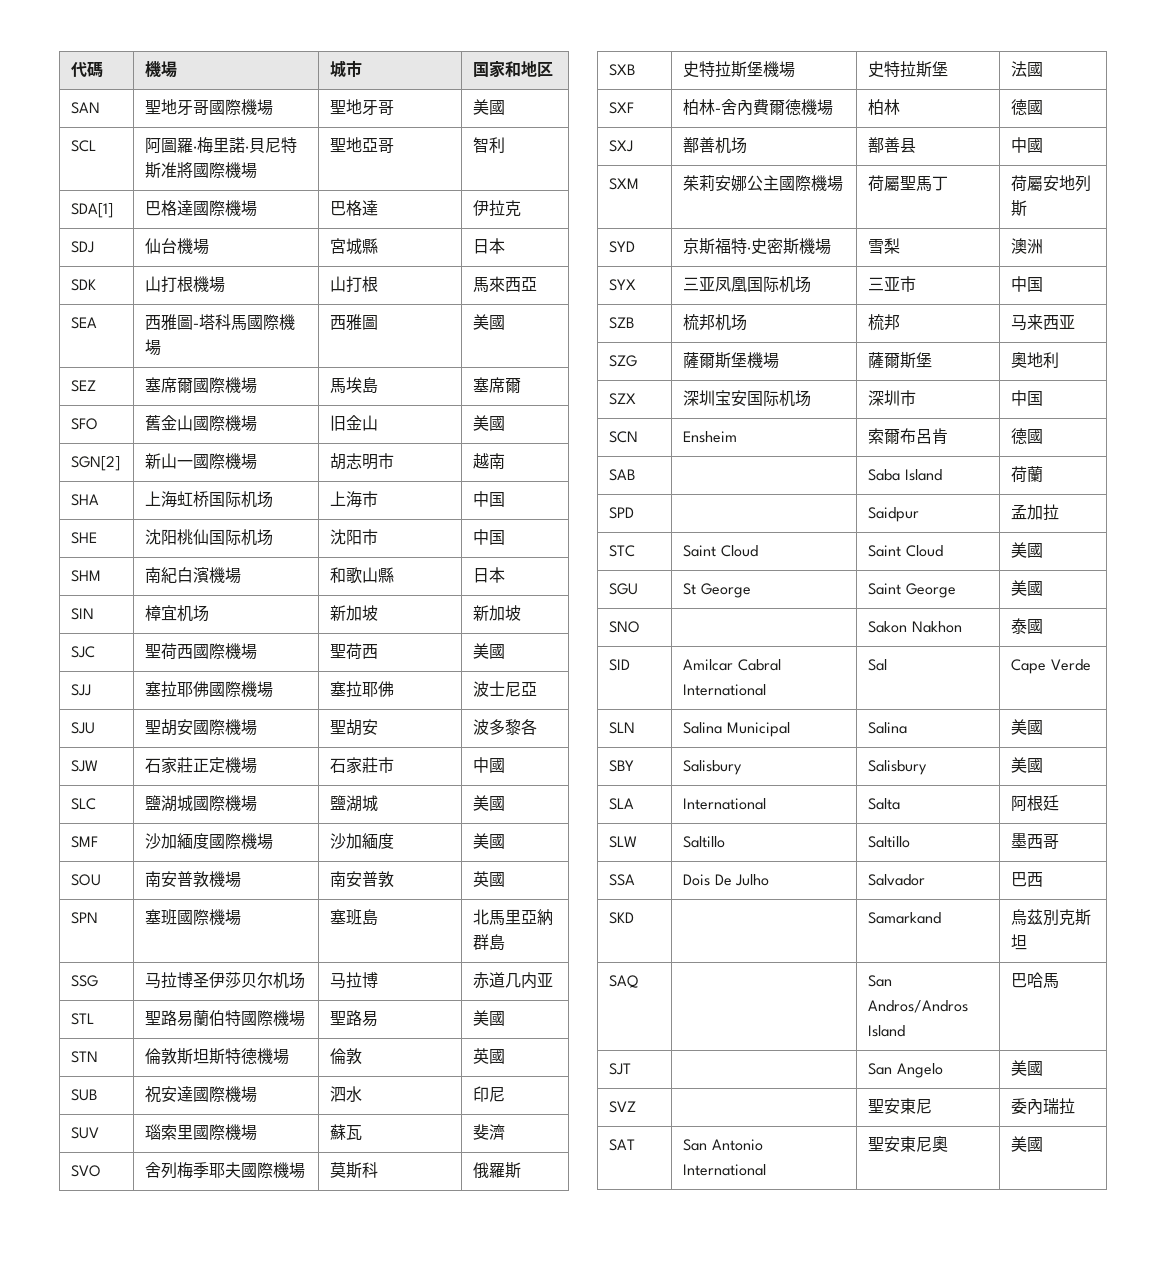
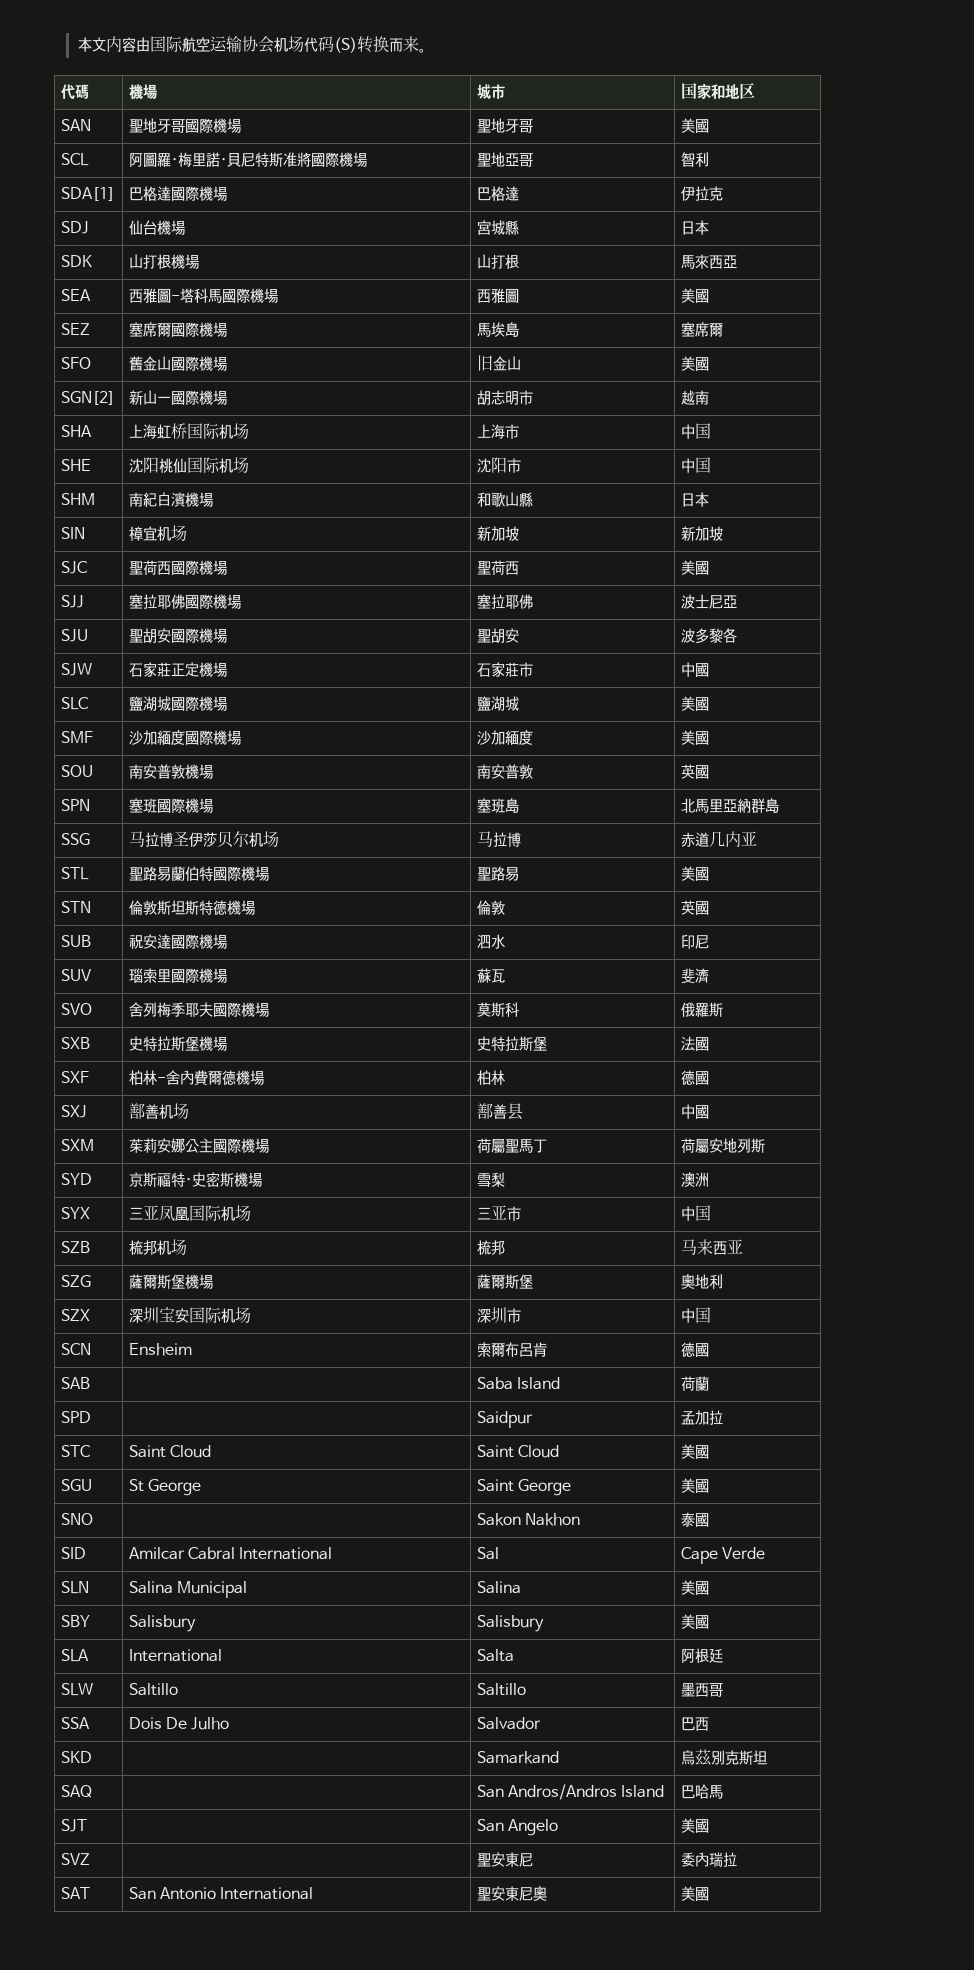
(71, 69) none -> [77,36,426,53] 本文内容由国际航空运输协会机场代码(S)转换而来。 //

